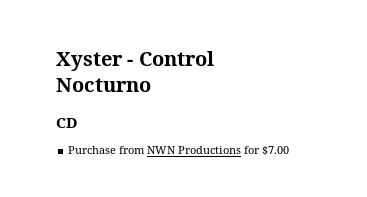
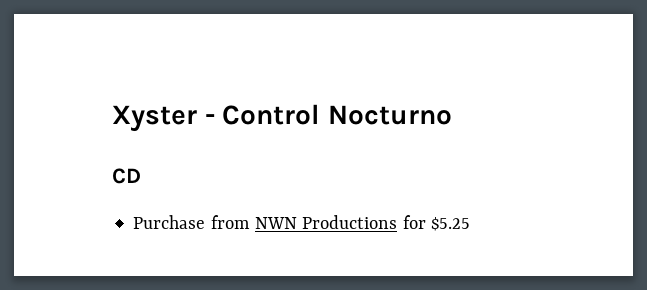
[262,146,290,155] $7.00 -> [430,217,470,231] $5.25

